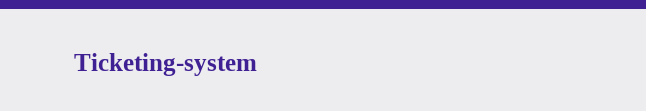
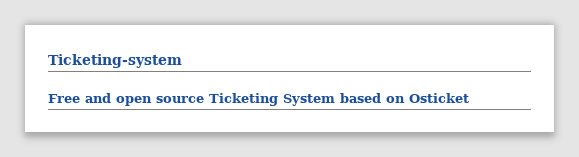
(257, 64) none -> [48,93,469,106] // Free and open source Ticketing System based on Osticket

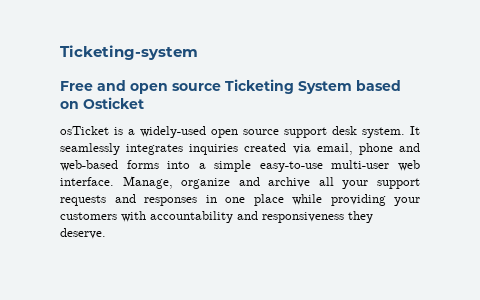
(469, 98) none -> [60,126,420,138] [60,143,421,155] [60,160,420,172] [60,176,420,189] [60,194,420,206] [60,211,373,223] [60,228,106,239] // osTicket is a widely-used open source support desk system. It seamlessly integrates inquiries created via email, phone and web-based forms into a simple easy-to-use multi-user web interface. Manage, organize and archive all your support requests and responses in one place while providing your customers with accountability and responsiveness they deserve.

